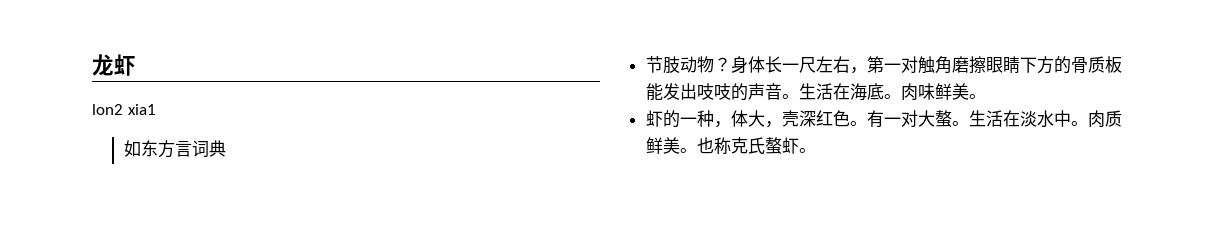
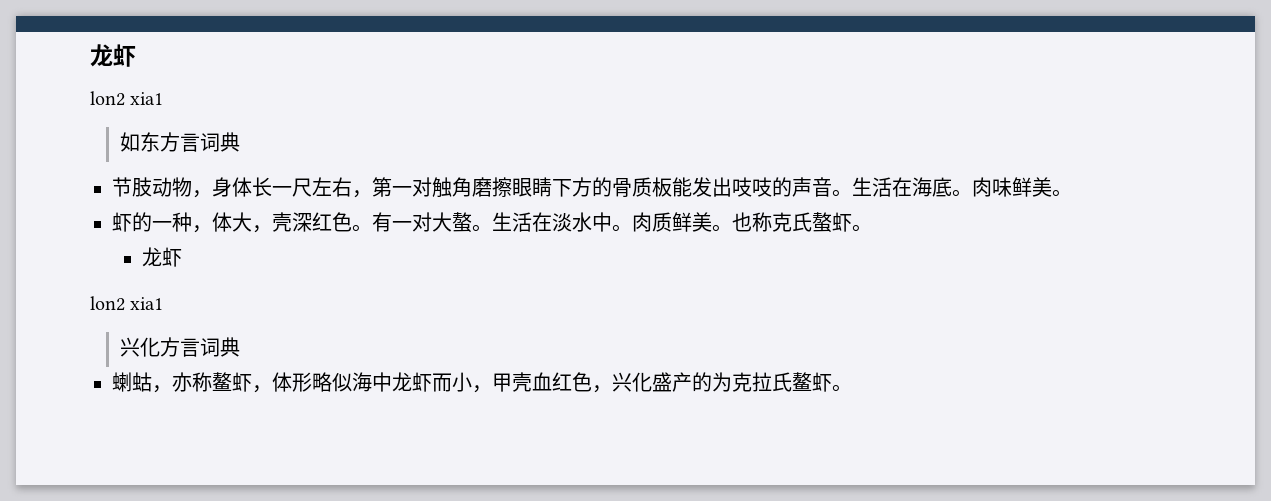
[713,57,731,72] ？ -> [192,190,212,198] ，
(816, 150) none -> [141,247,182,267] [90,296,164,311] [119,337,240,357] [112,372,852,393] // 龙虾 // lon2 xia1 // 兴化方言词典 // 蝲蛄，亦称鳌虾，体形略似海中龙虾而小，甲壳血红色，兴化盛产的为克拉氏鳌虾。

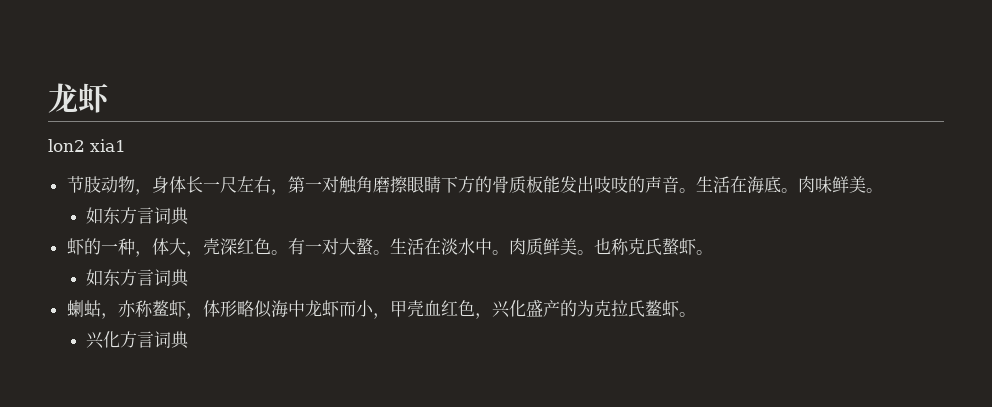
[90,44,136,67] [90,91,164,106] [119,132,240,152] 龙虾 // lon2 xia1 // 如东方言词典 -> [48,83,110,113] [48,139,126,152] 龙虾 // lon2 xia1
(1072, 193) none -> [86,207,190,225] // 如东方言词典
[141,247,182,267] [90,296,164,311] [119,337,160,357] 龙虾 // lon2 xia1 // 兴化 -> [86,269,121,286] 如东
(852, 388) none -> [86,331,190,349] // 兴化方言词典

